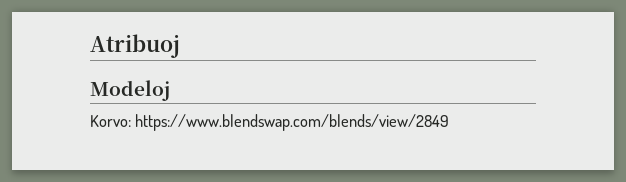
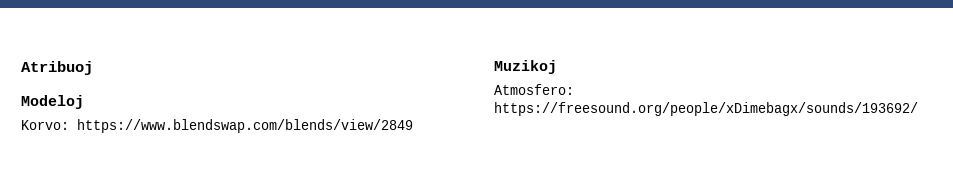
(450, 122) none -> [494,60,557,74] [494,84,574,95] [494,102,918,116] // Muzikoj // Atmosfero: https://freesound.org/people/xDimebagx/sounds/193692/

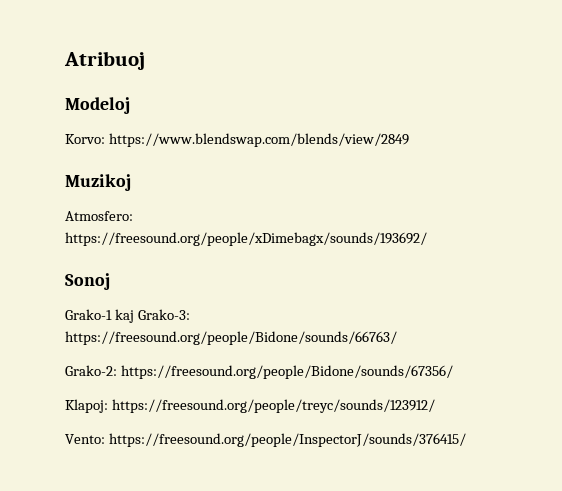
(918, 109) none -> [65,273,110,290] [65,309,190,323] [65,331,397,345] [65,365,453,379] [65,399,435,413] [65,433,466,447] // Sonoj // Grako-1 kaj Grako-3: https://freesound.org/people/Bidone/sounds/66763/ // Grako-2: https://freesound.org/people/Bidone/sounds/67356/ // Klapoj: https://freesound.org/people/treyc/sounds/123912/ // Vento: https://freesound.org/people/InspectorJ/sounds/376415/

